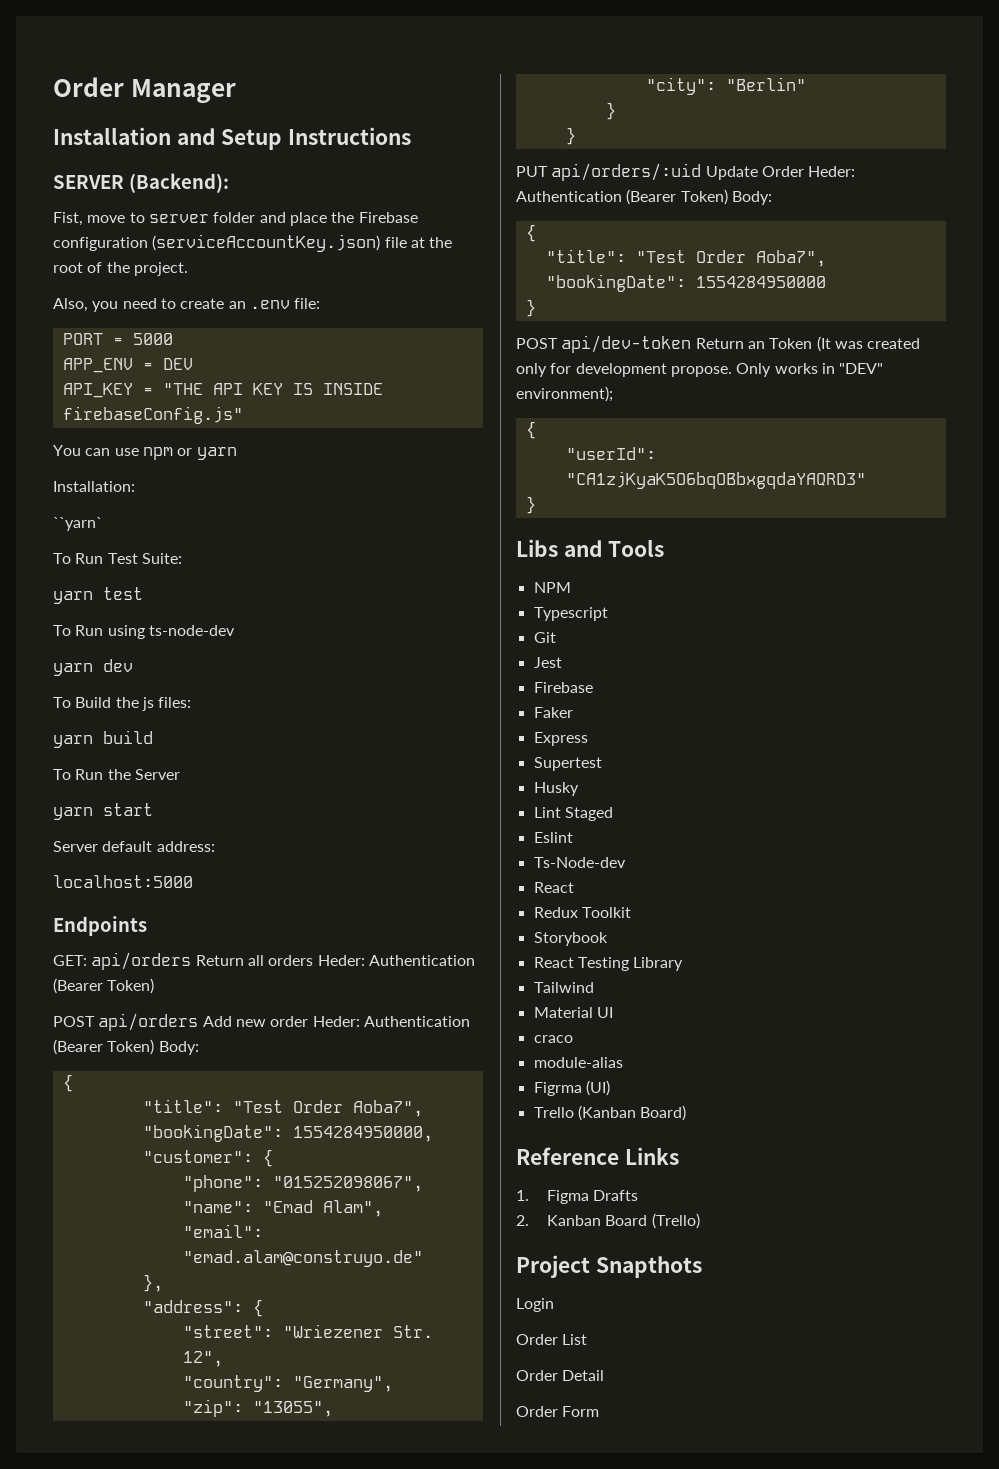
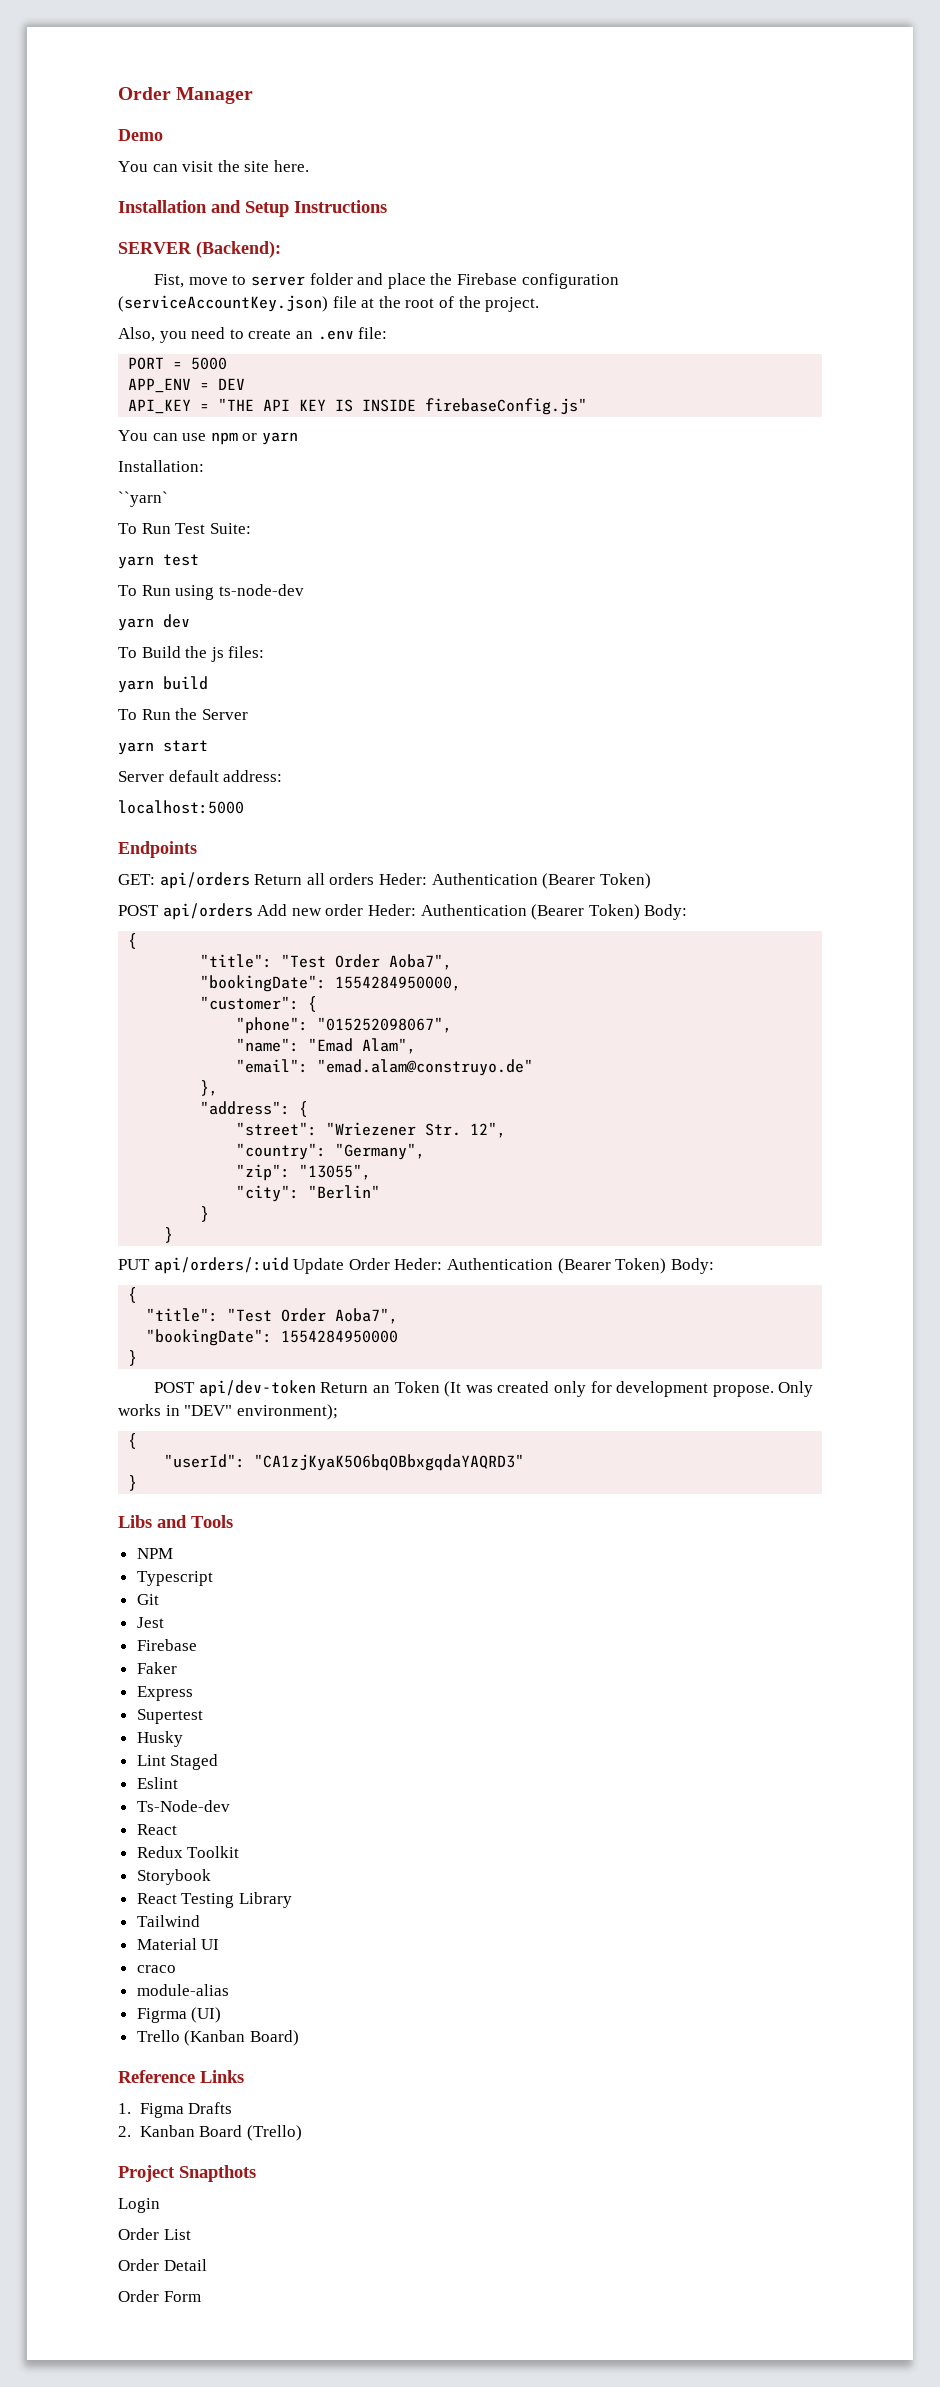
(236, 91) none -> [118,129,163,141] [118,160,309,172] // Demo // You can visit the site here.

